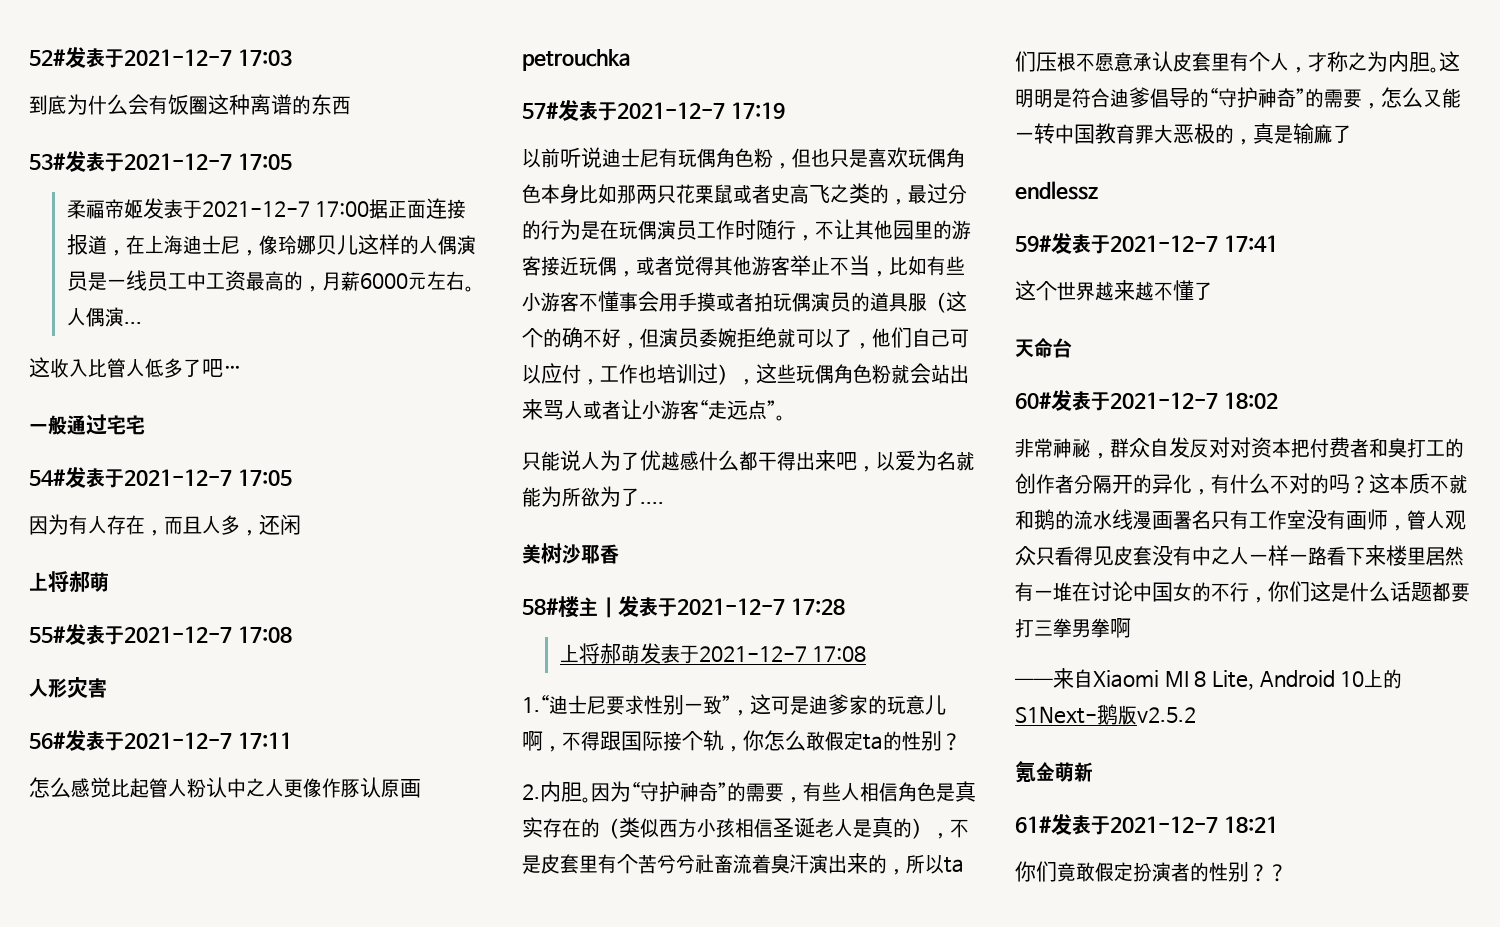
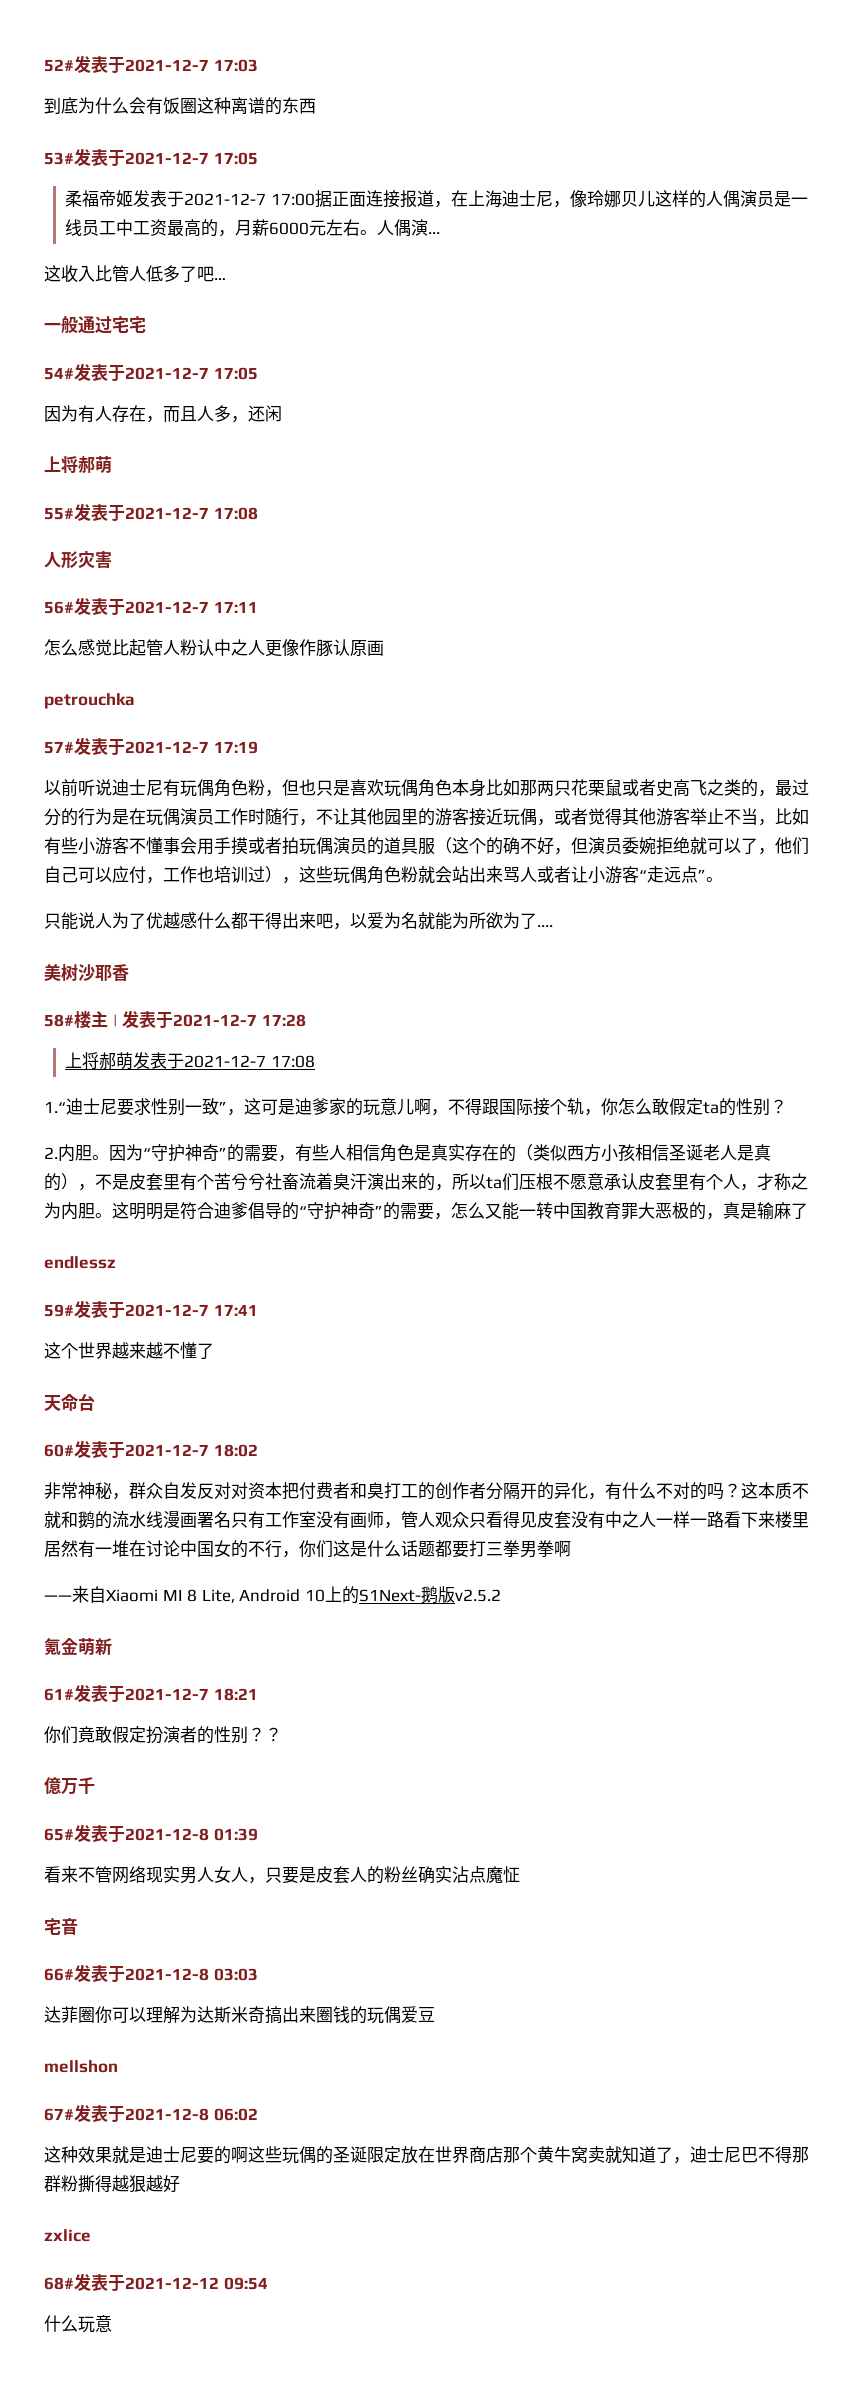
(1287, 873) none -> [44,1777,95,1795] [44,1824,258,1842] [44,1866,520,1884] [44,1917,78,1935] [44,1964,258,1982] [44,2006,435,2024] [44,2060,118,2073] [44,2104,258,2122] [44,2146,809,2164] [44,2175,180,2193] [44,2229,91,2242] [44,2273,268,2291] [44,2315,112,2333] // 億万千 // 65#发表于2021-12-8 01:39 // 看来不管网络现实男人女人，只要是皮套人的粉丝确实沾点魔怔 // 宅音 // 66#发表于2021-12-8 03:03 // 达菲圈你可以理解为达斯米奇搞出来圈钱的玩偶爱豆 // mellshon // 67#发表于2021-12-8 06:02 // 这种效果就是迪士尼要的啊这些玩偶的圣诞限定放在世界商店那个黄牛窝卖就知道了，迪士尼巴不得那群粉撕得越狠越好 // zxlice // 68#发表于2021-12-12 09:54 // 什么玩意

